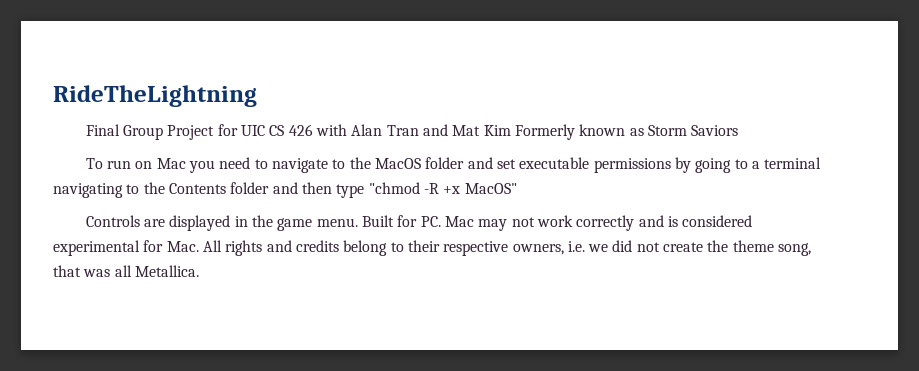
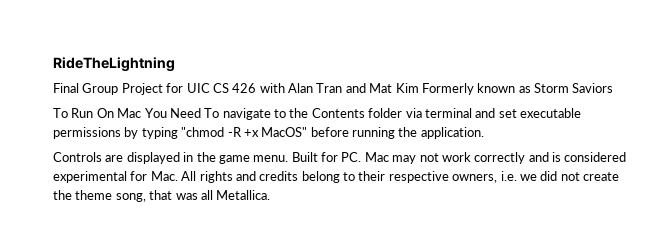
[107,157,465,173] run on Mac you need to navigate to the MacOS folder -> [71,108,472,120] Run On Mac You Need To navigate to the Contents folder via terminal
[695,157,822,173] [53,182,365,198] going to a terminal navigating to the Contents folder and then type -> [141,127,178,139] typing
(517, 188) none -> [310,127,484,139] before running the application.

